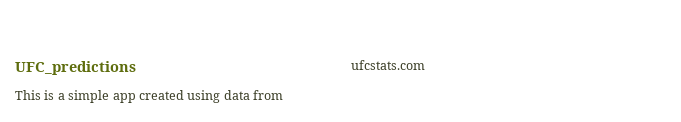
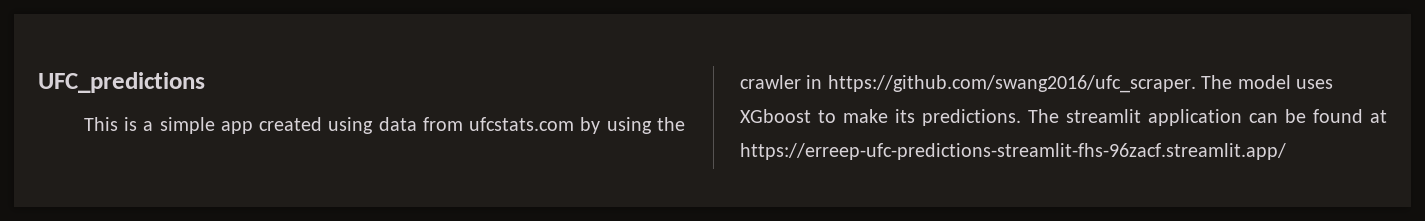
(425, 65) none -> [580,117,686,134] [740,75,1333,93] [740,109,1387,126] [740,143,1286,160] by using the crawler in https://github.com/swang2016/ufc_scraper. The model uses XGboost to make its predictions. The streamlit application can be found at https://erreep-ufc-predictions-streamlit-fhs-96zacf.streamlit.app/

